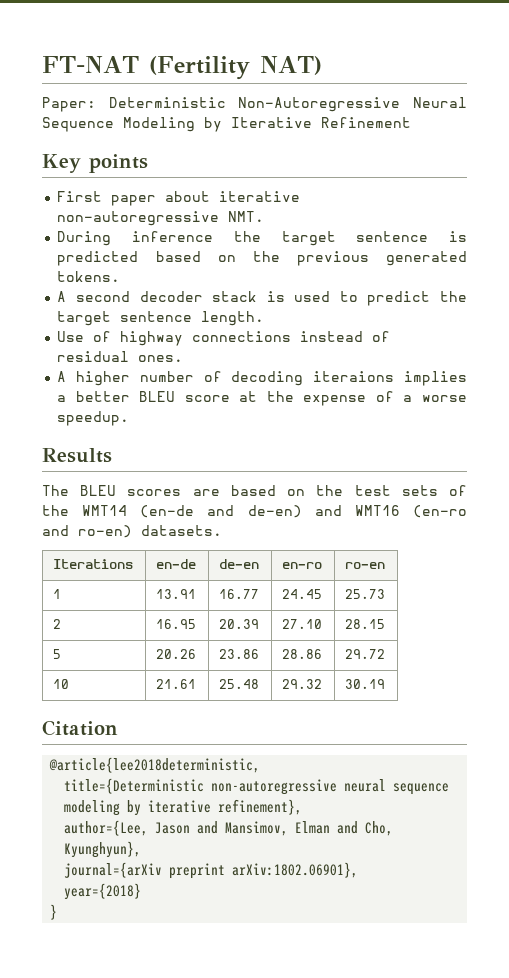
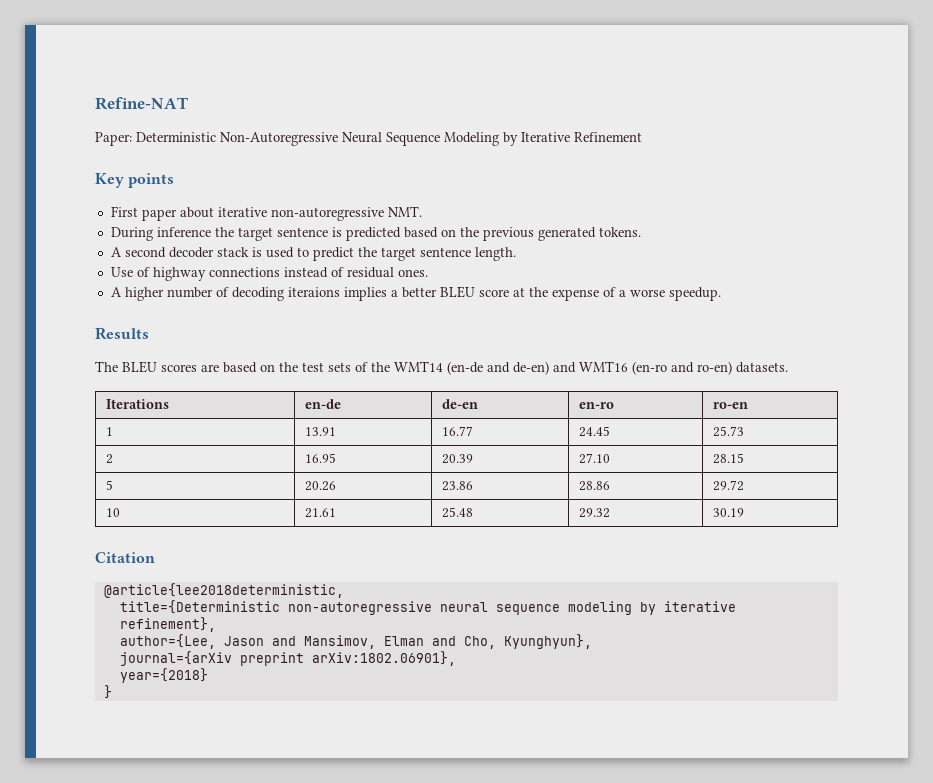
[42,56,322,80] FT-NAT (Fertility NAT) -> [95,97,188,110] Refine-NAT

